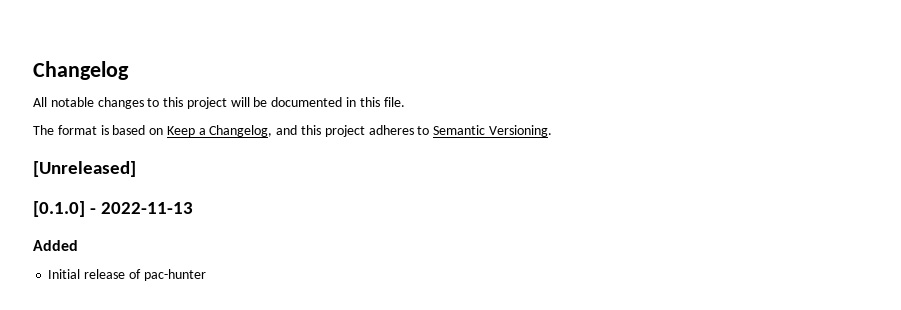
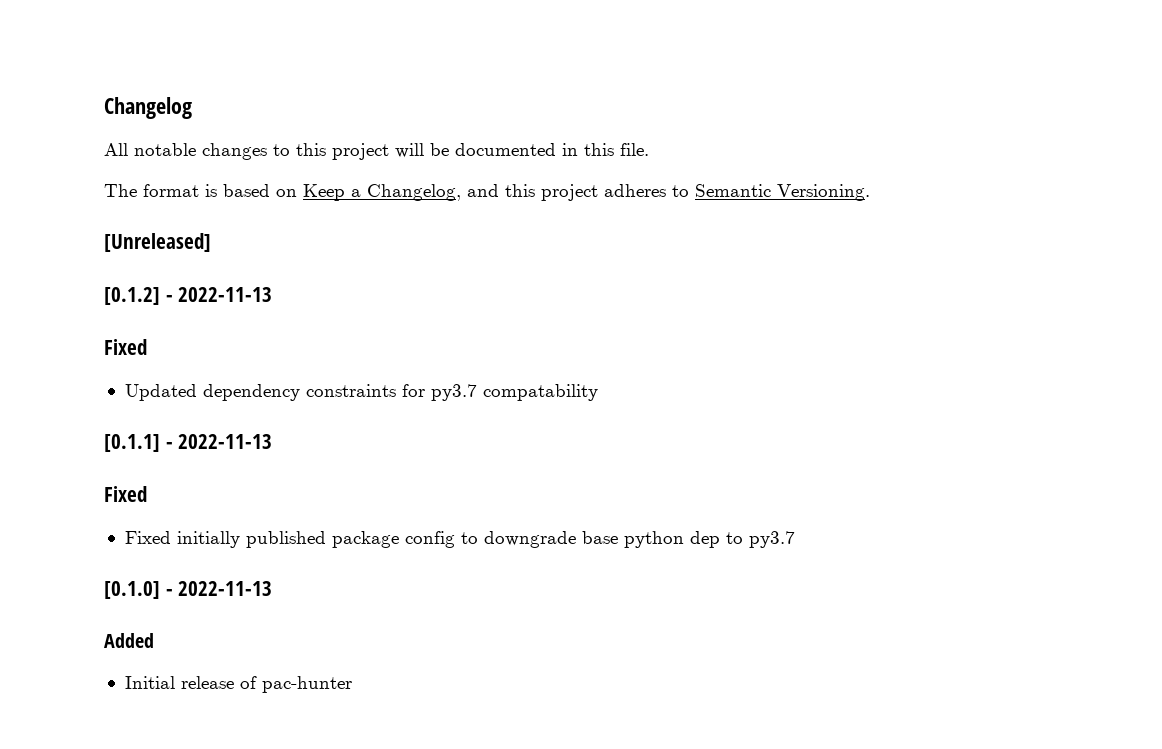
(136, 169) none -> [104,287,273,305] [104,339,147,355] [124,384,598,401] [104,434,273,452] [104,486,147,502] [124,531,795,548] // [0.1.2] - 2022-11-13 // Fixed // Updated dependency constraints for py3.7 compatability // [0.1.1] - 2022-11-13 // Fixed // Fixed initially published package config to downgrade base python dep to py3.7

